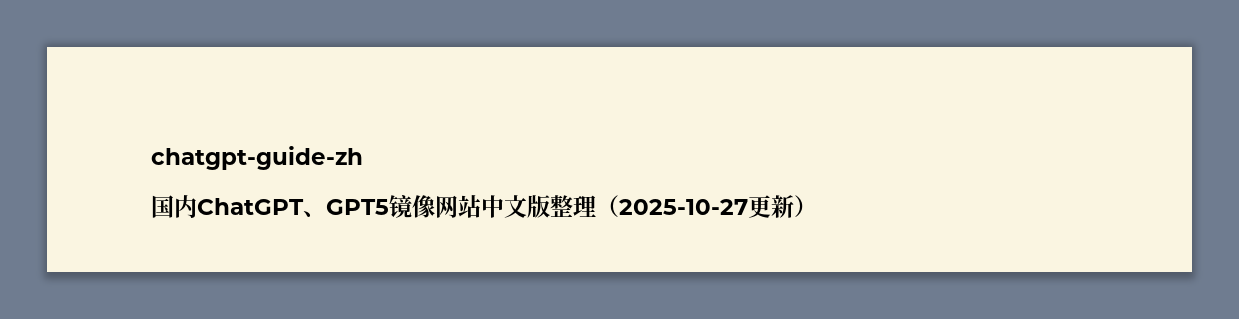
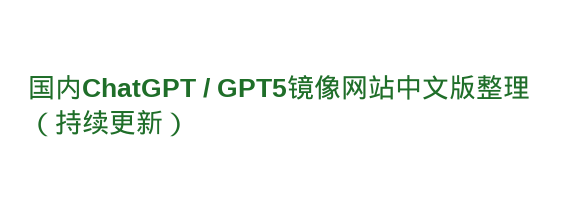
[151,146,363,170] chatgpt-guide-zh // -> (28, 88) none
[303,211,326,217] 、 -> [203,78,212,98] /
[619,199,748,215] 2025-10-27 -> [55,110,109,135] 持续

